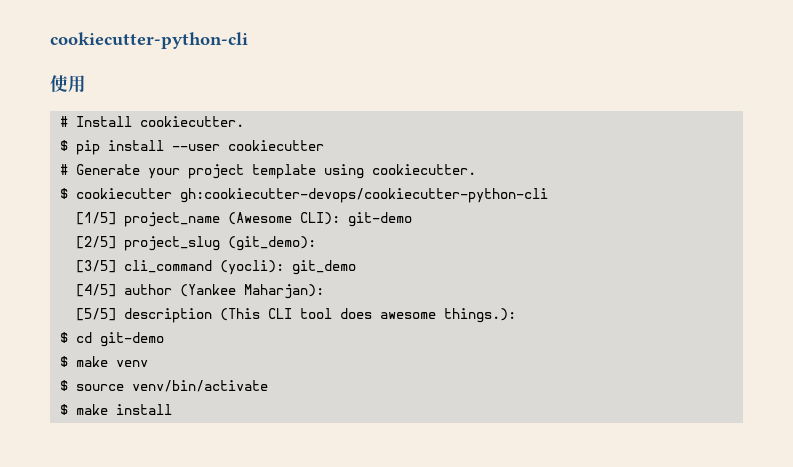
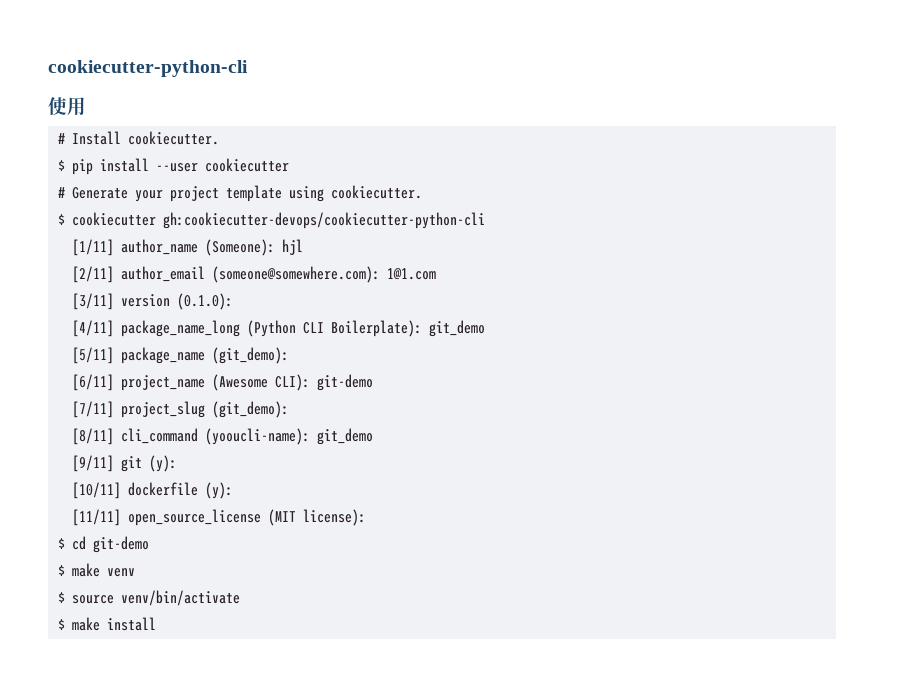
[75,212,116,225] [1/5] -> [71,239,303,256] [71,266,436,283] [71,293,233,310] [71,320,485,337] [71,347,289,364] [71,374,114,391] [1/11] author_name (Someone): hjl // [2/11] author_email (someone@somewhere.com): 1@1.com // [3/11] version (0.1.0): // [4/11] package_name_long (Python CLI Boilerplate): git_demo // [5/11] package_name (git_demo): // [6/11]
[75,236,116,249] [2/5] -> [71,401,114,418] [7/11]
[75,260,356,275] [75,284,324,299] [75,308,516,323] [3/5] cli_command (yocli): git_demo // [4/5] author (Yankee Maharjan): // [5/5] description (This CLI tool does awesome things.): -> [71,428,373,445] [71,455,177,472] [71,482,233,499] [71,509,366,526] [8/11] cli_command (yooucli-name): git_demo // [9/11] git (y): // [10/11] dockerfile (y): // [11/11] open_source_license (MIT license):

